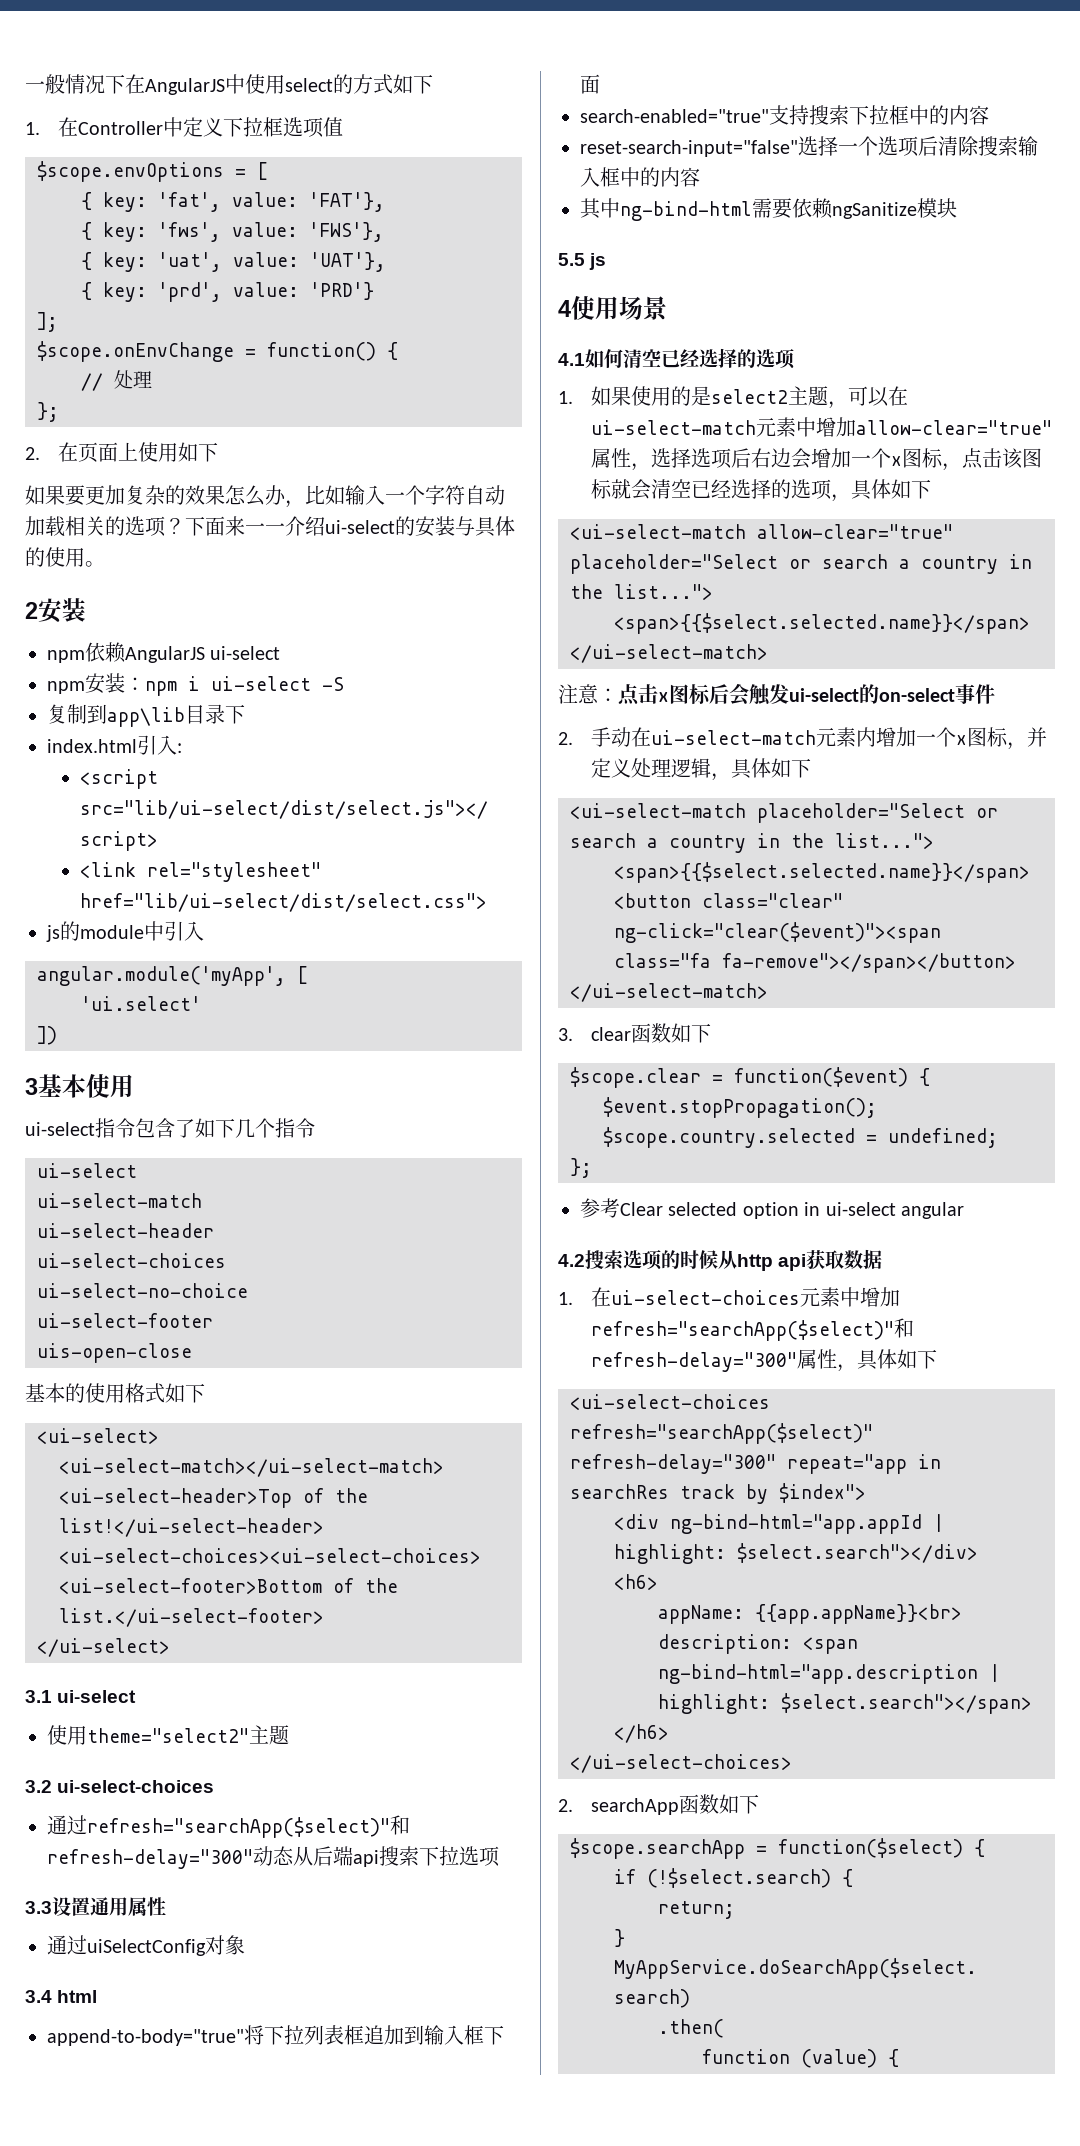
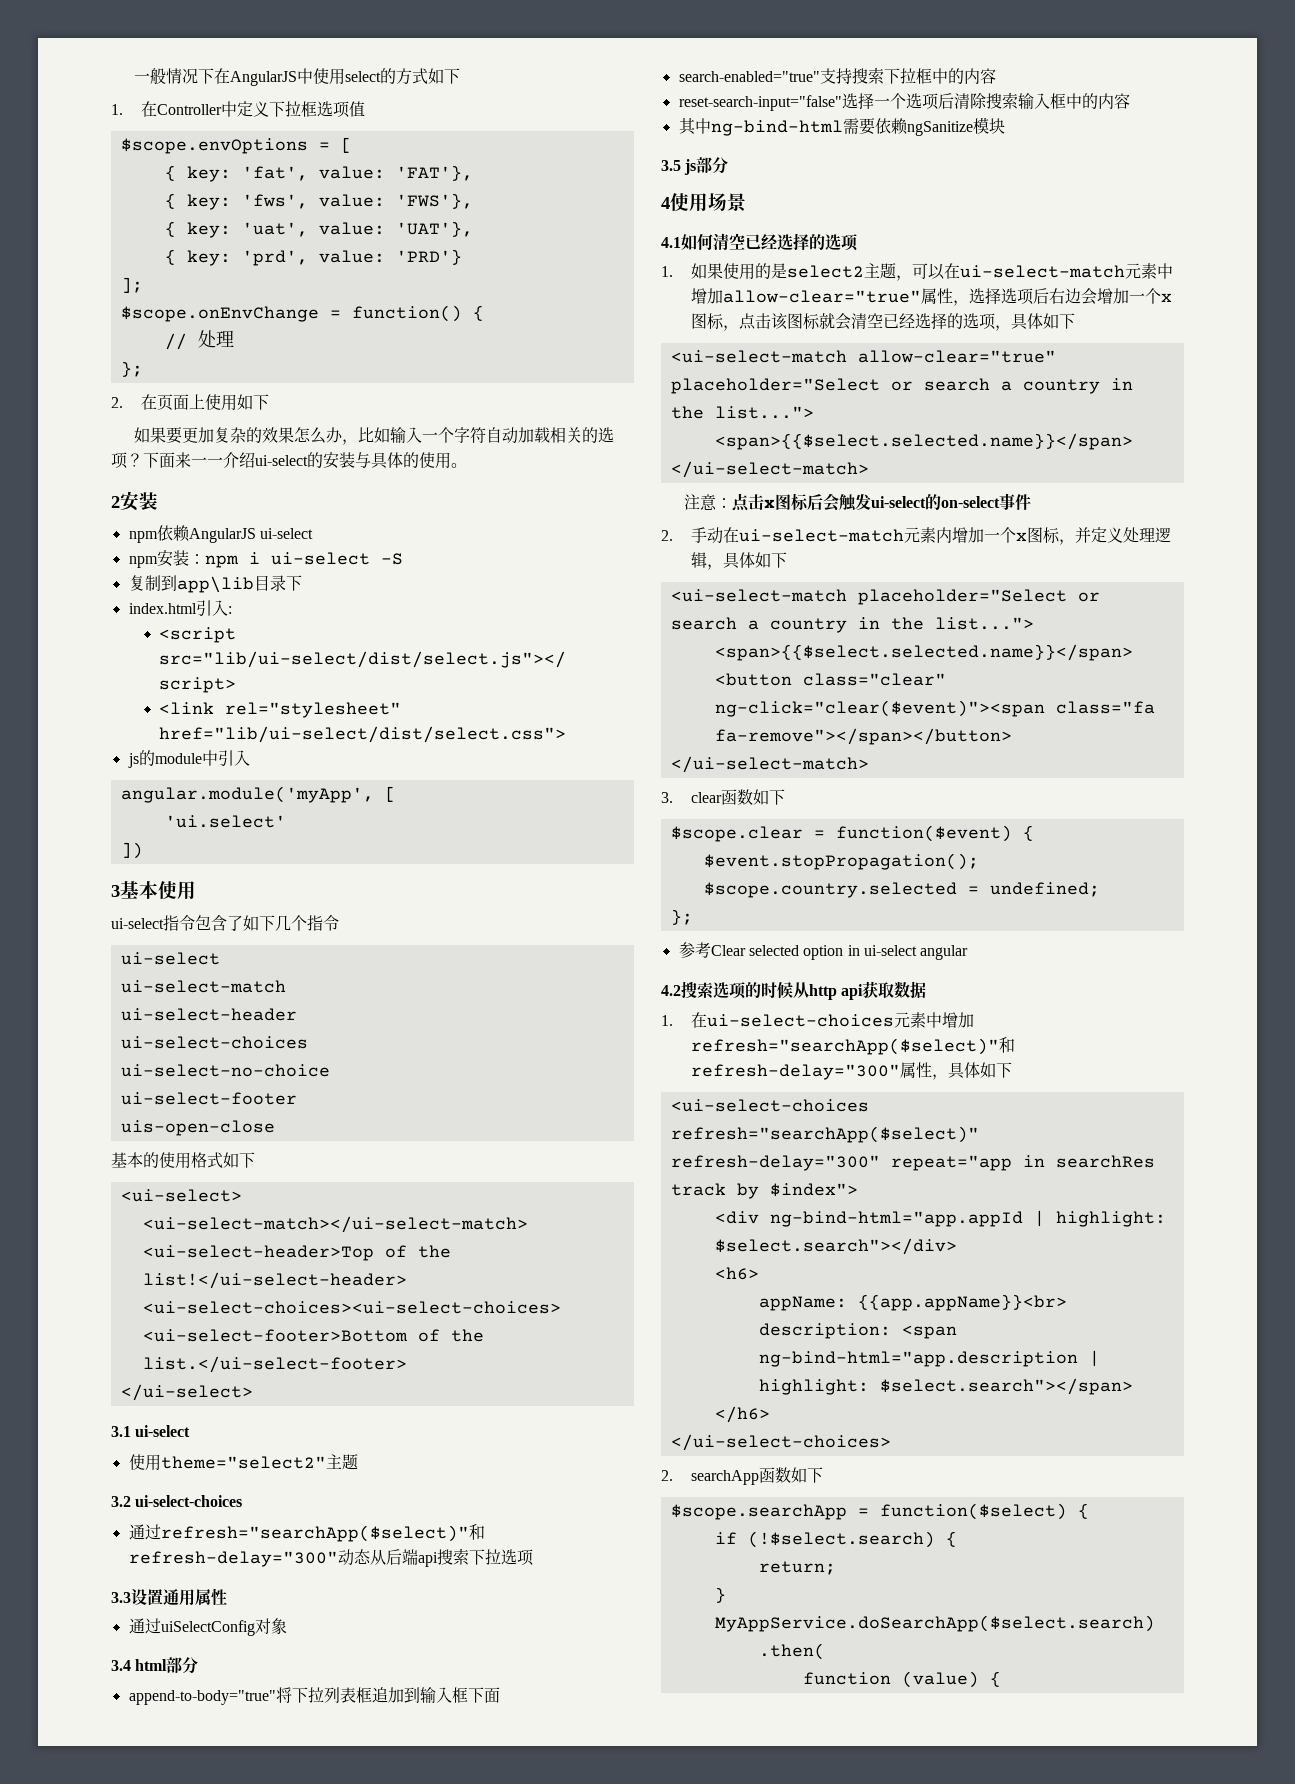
(98, 1996) none -> [166,1657,199,1674] 部分
[558,253,607,270] 5.5 js -> [661,157,729,175] 3.5 js部分

